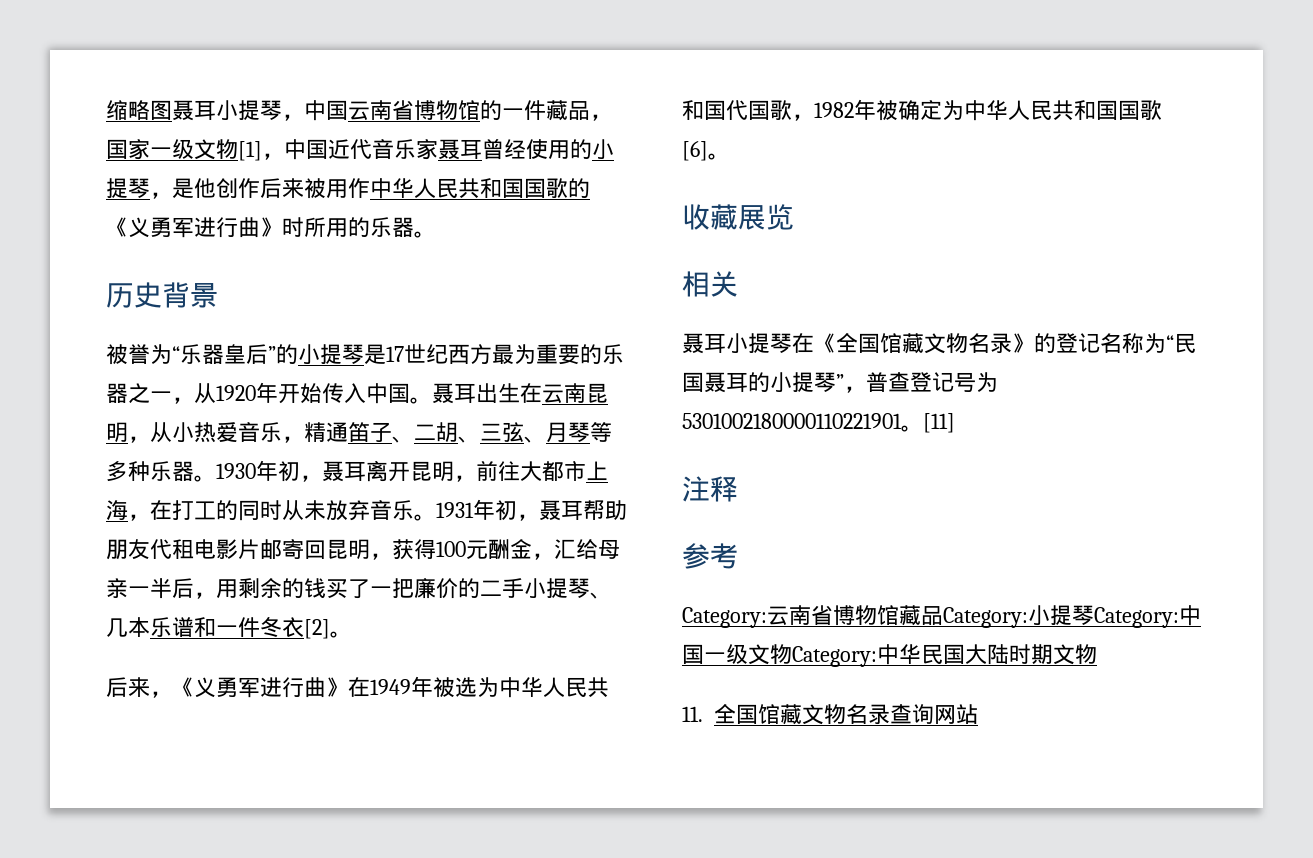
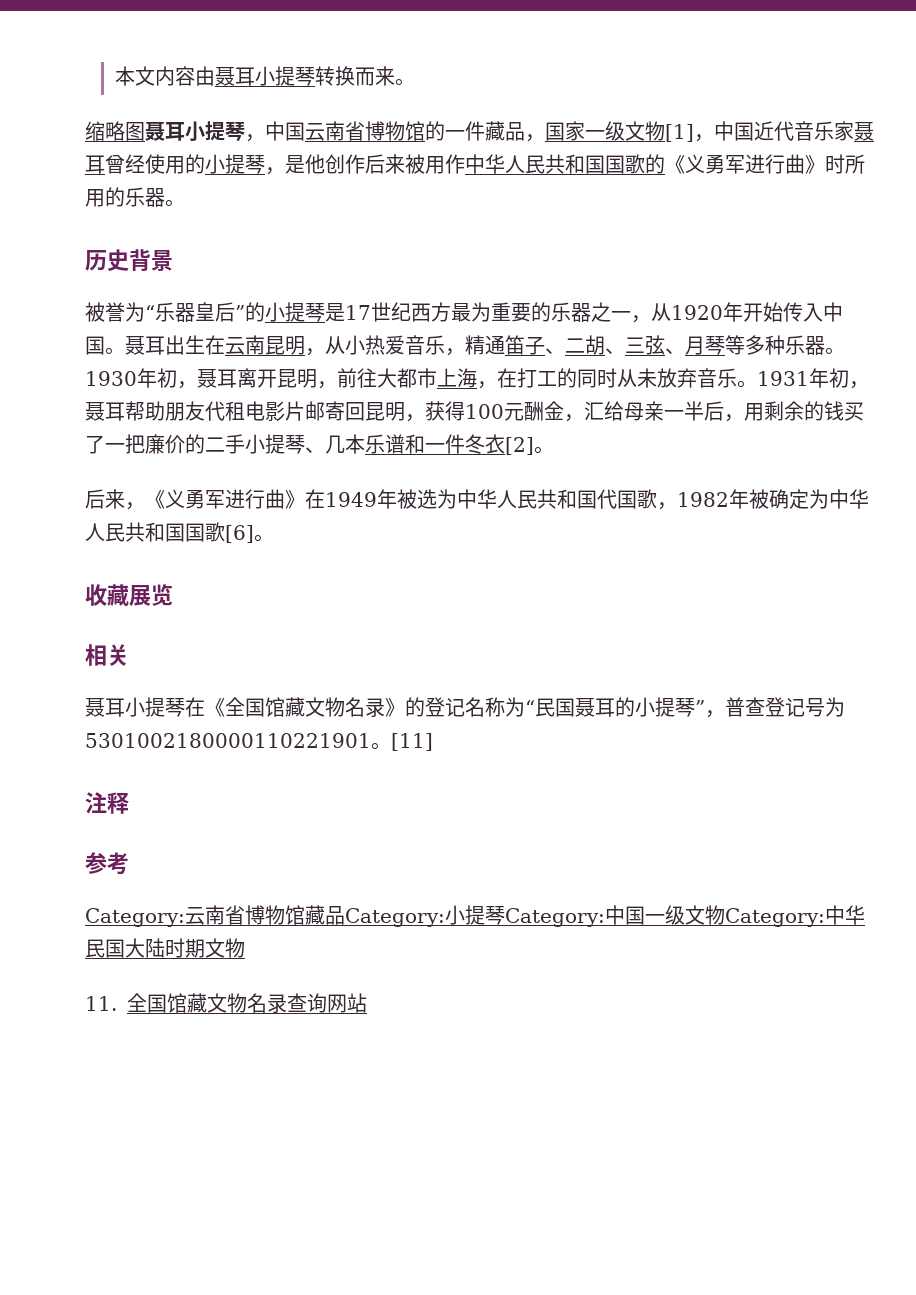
(106, 110) none -> [115,66,416,86] 本文内容由聂耳小提琴转换而来。 //

